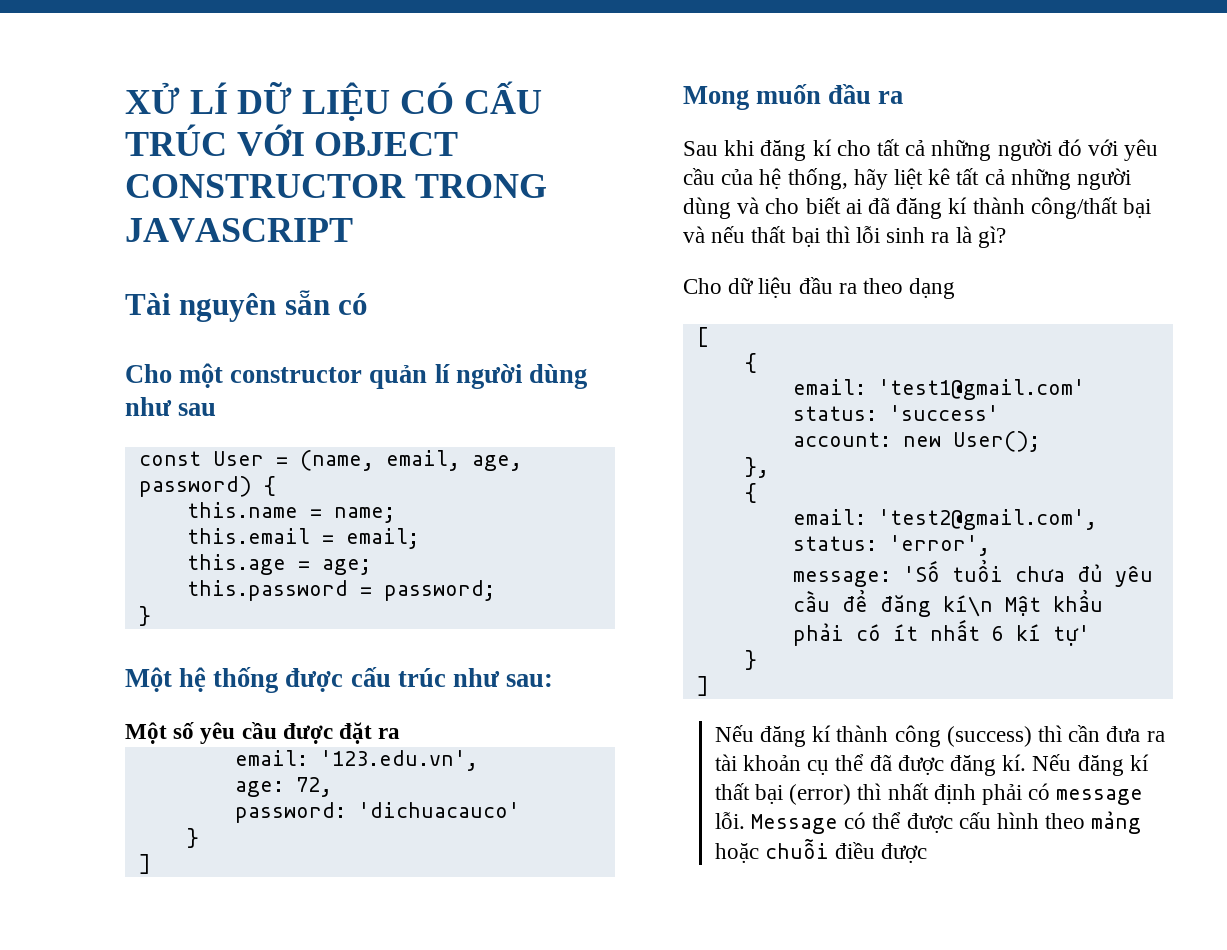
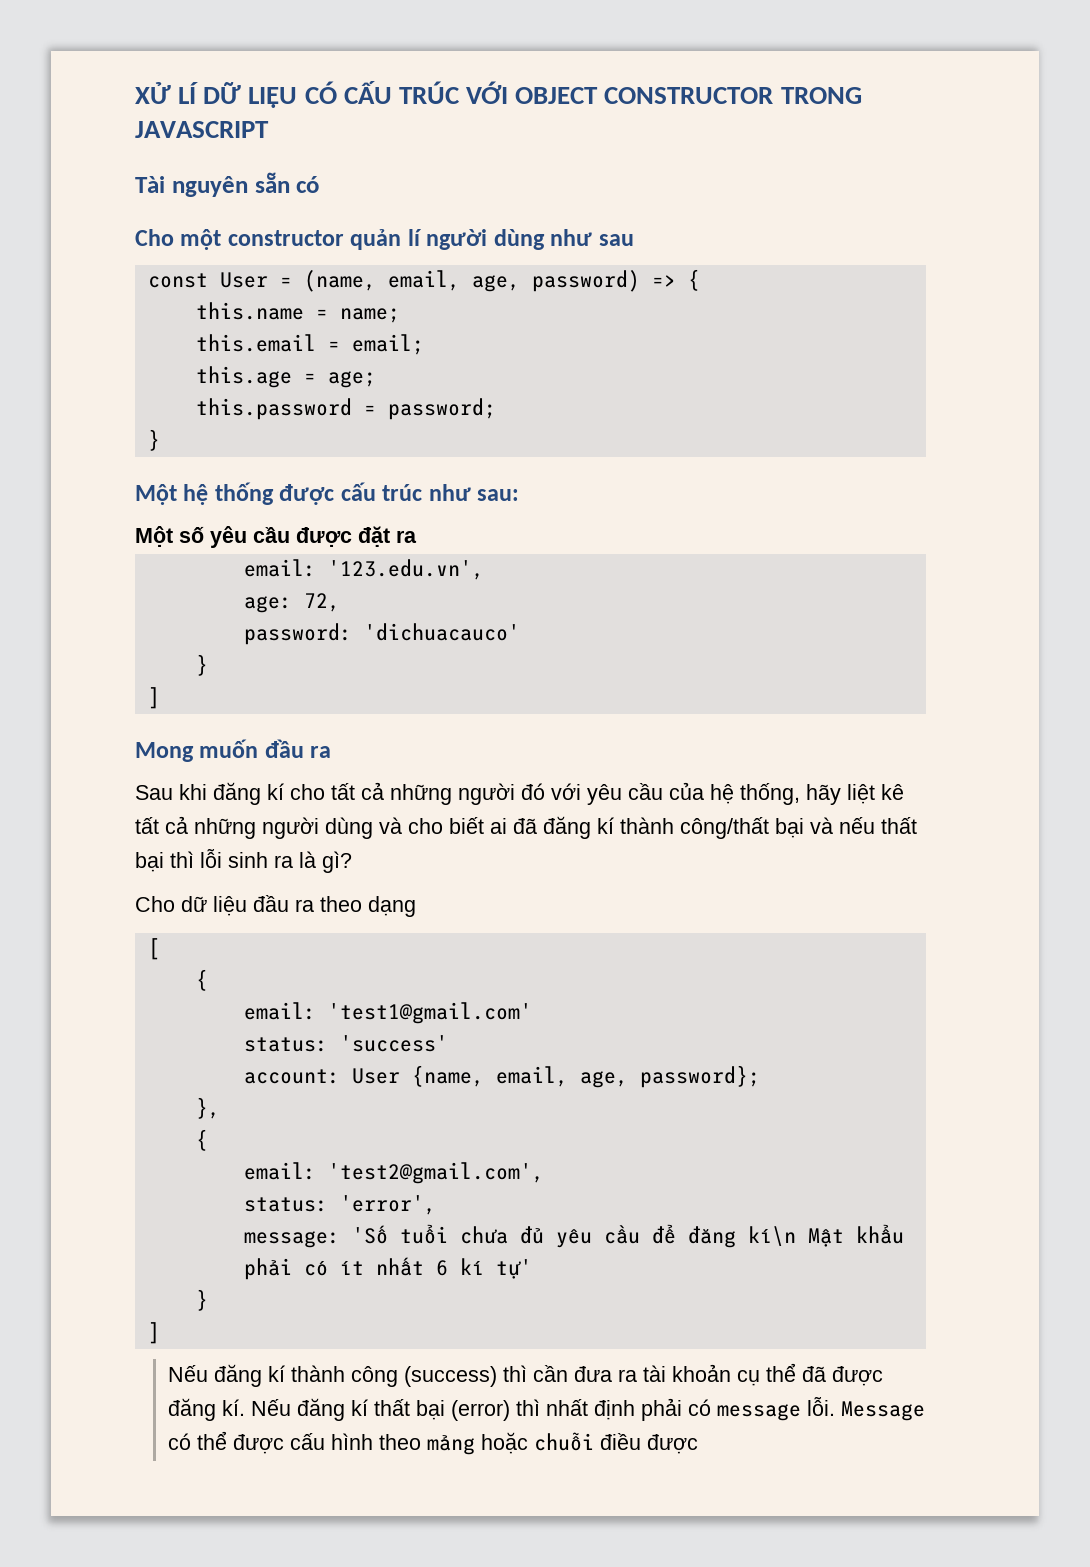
(252, 486) none -> [651,275,676,287] =>
[902,431,1040,452] new User(); -> [351,1065,760,1088] User {name, email, age, password};

